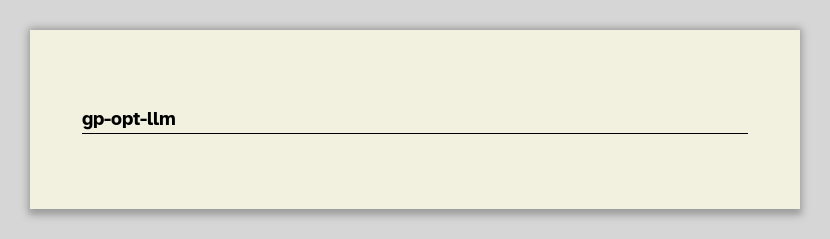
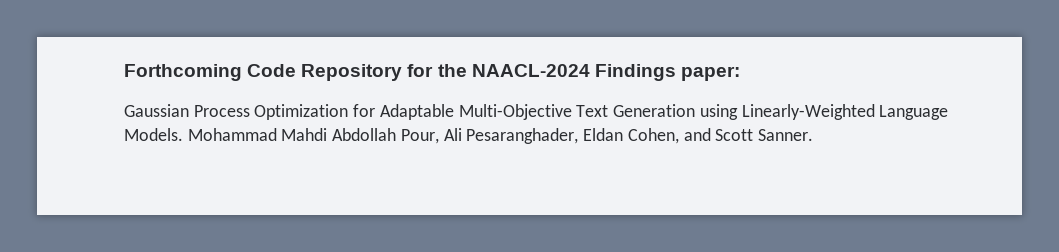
[82,112,176,130] gp-opt-llm -> [124,64,740,81] [124,104,949,120] [124,128,813,144] Forthcoming Code Repository for the NAACL-2024 Findings paper: // Gaussian Process Optimization for Adaptable Multi-Objective Text Generation using Linearly-Weighted Language Models. Mohammad Mahdi Abdollah Pour, Ali Pesaranghader, Eldan Cohen, and Scott Sanner.

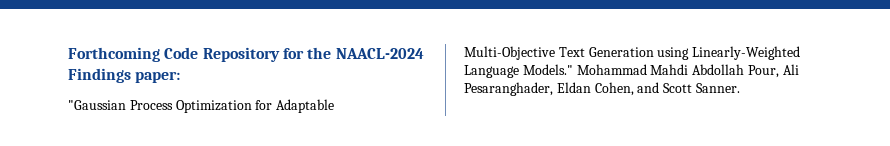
[124,104,189,117] Gaussian -> [68,100,126,110] "Gaussian
[124,128,183,141] Models. -> [522,64,573,75] Models."

